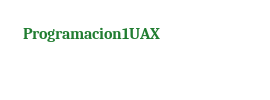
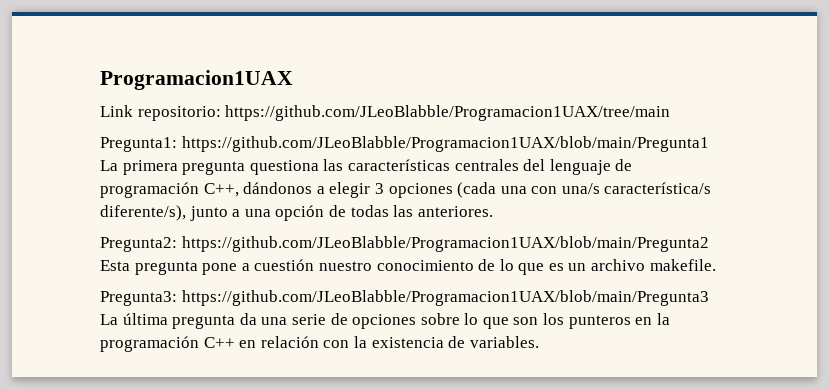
(160, 34) none -> [100,105,671,121] [100,136,709,152] [100,159,633,175] [100,182,712,198] [100,205,493,221] [100,236,709,252] [100,259,716,275] [100,290,709,306] [100,313,670,329] [100,336,539,352] // Link repositorio: https://github.com/JLeoBlabble/Programacion1UAX/tree/main // Pregunta1: https://github.com/JLeoBlabble/Programacion1UAX/blob/main/Pregunta1 La primera pregunta questiona las características centrales del lenguaje de programación C++, dándonos a elegir 3 opciones (cada una con una/s característica/s diferente/s), junto a una opción de todas las anteriores. // Pregunta2: https://github.com/JLeoBlabble/Programacion1UAX/blob/main/Pregunta2 Esta pregunta pone a cuestión nuestro conocimiento de lo que es un archivo makefile. // Pregunta3: https://github.com/JLeoBlabble/Programacion1UAX/blob/main/Pregunta3 La última pregunta da una serie de opciones sobre lo que son los punteros en la programación C++ en relación con la existencia de variables.

